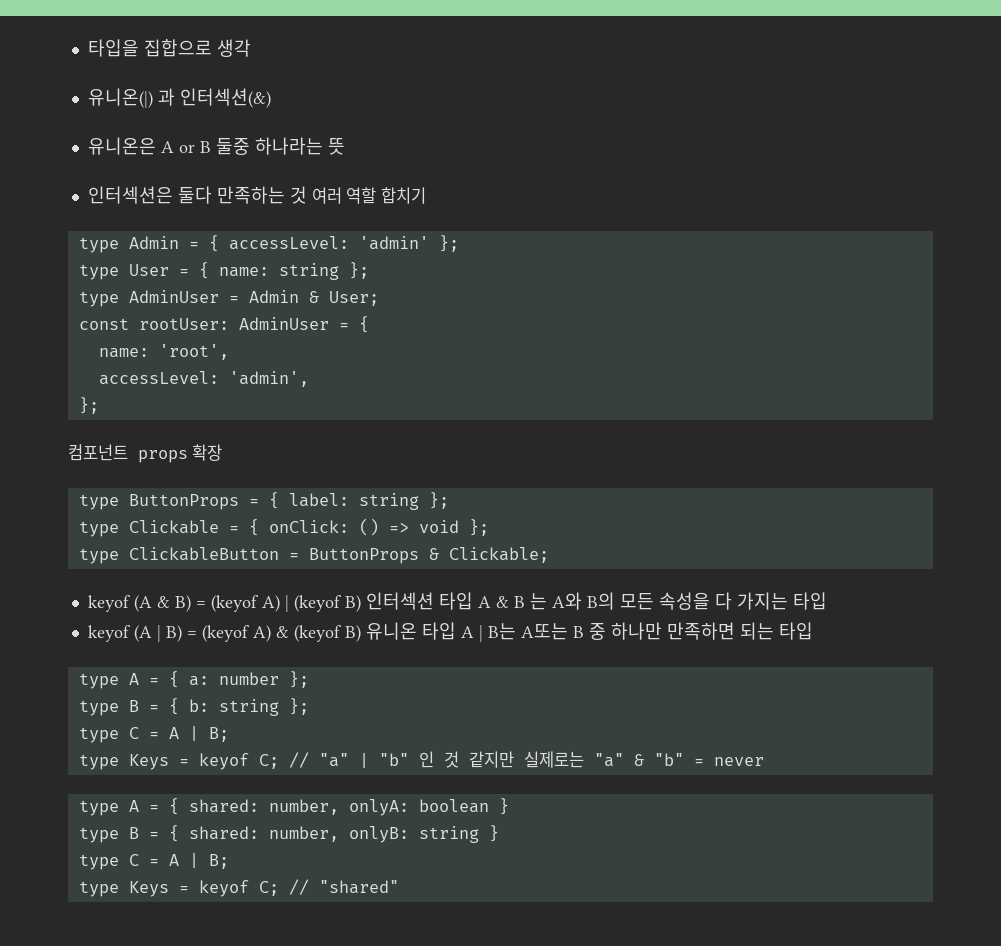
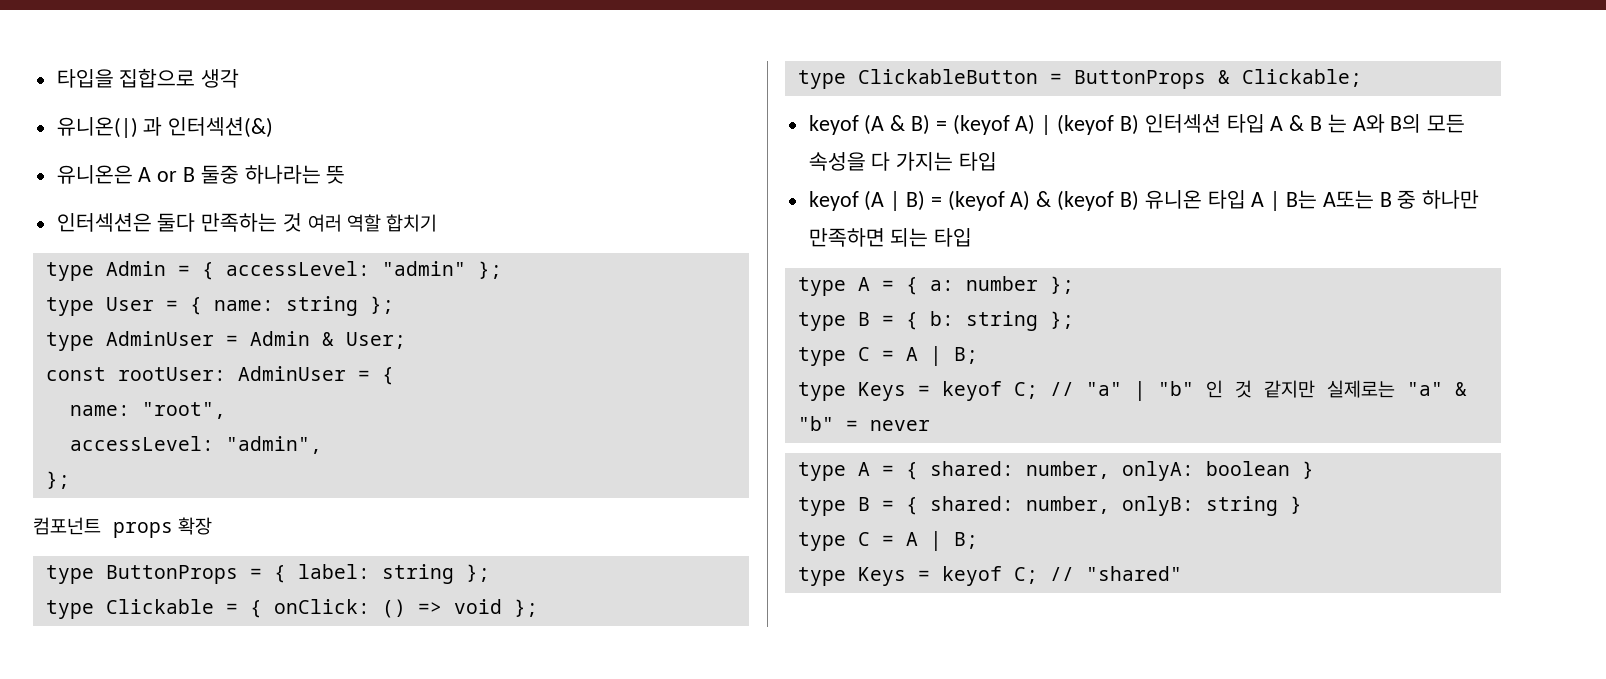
[358,236,429,250] 'admin' -> [381,261,466,276] "admin"
[158,344,229,360] [98,371,309,387] 'root', // accessLevel: 'admin', -> [141,402,226,419] [69,436,322,454] "root", // accessLevel: "admin",

